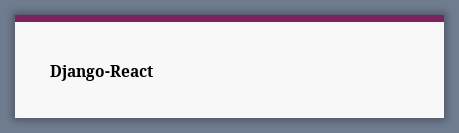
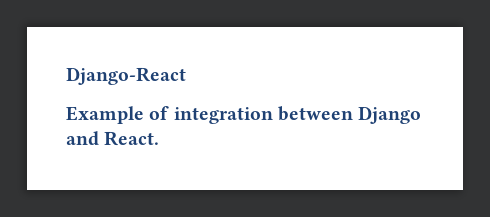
(153, 73) none -> [66,106,422,124] [66,131,160,146] // Example of integration between Django and React.

